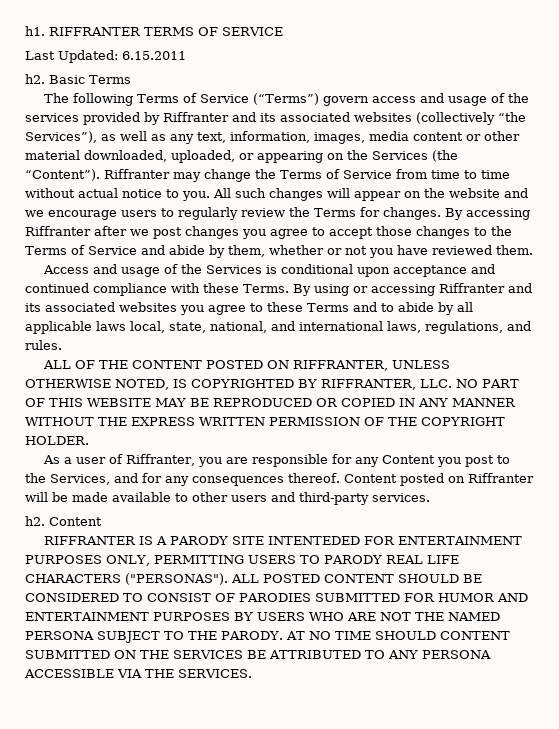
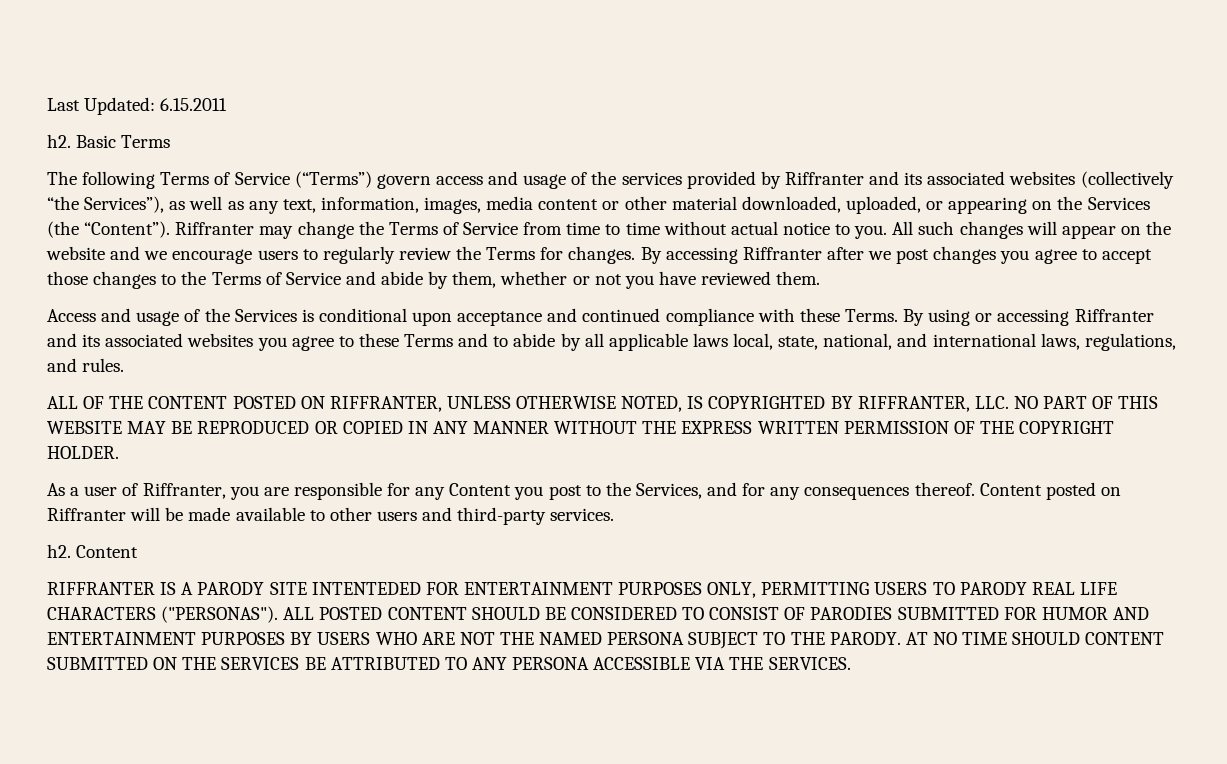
[25,26,283,36] h1. RIFFRANTER TERMS OF SERVICE // -> (47, 104) none

